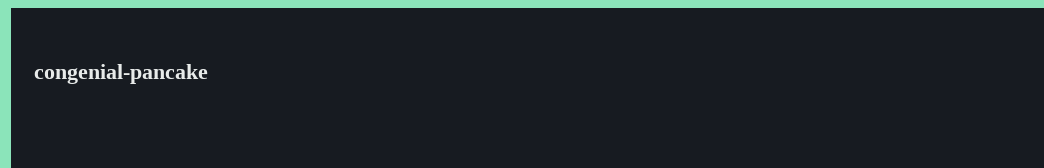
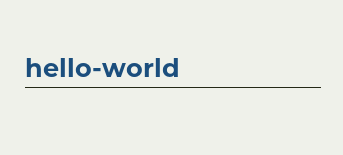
[34,64,208,84] congenial-pancake -> [25,58,180,77] hello-world

